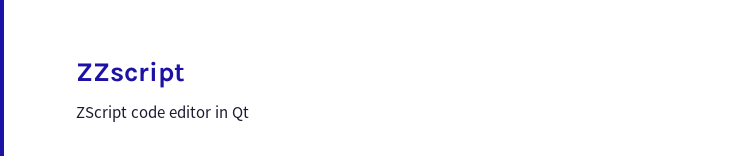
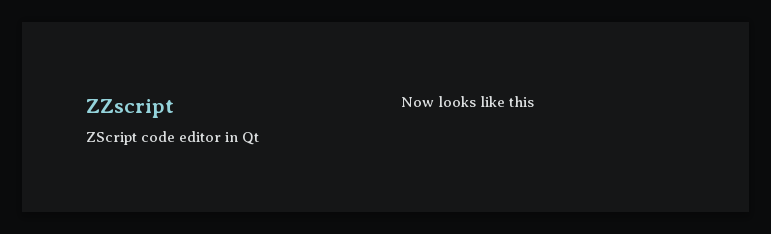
(250, 113) none -> [401,96,535,107] // Now looks like this

